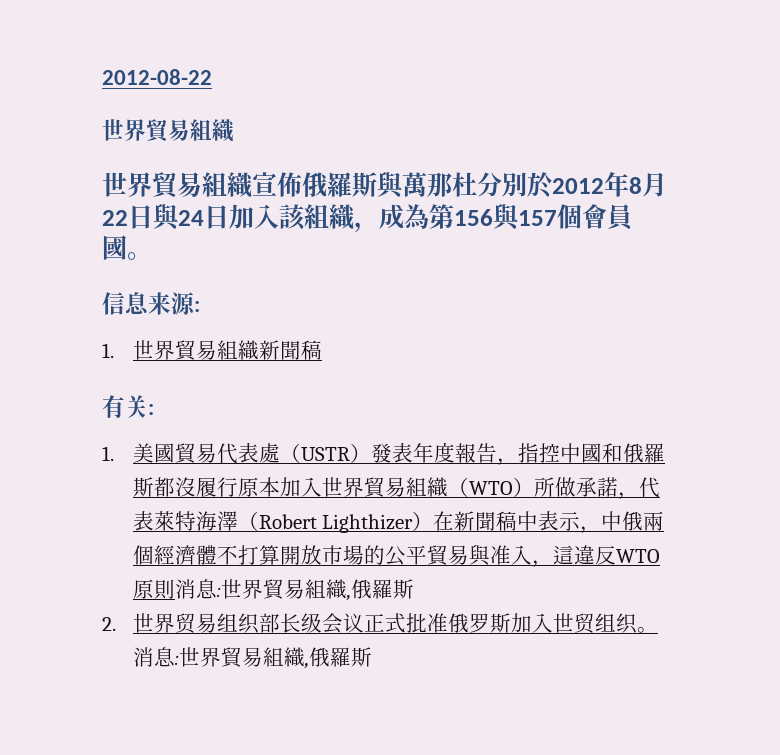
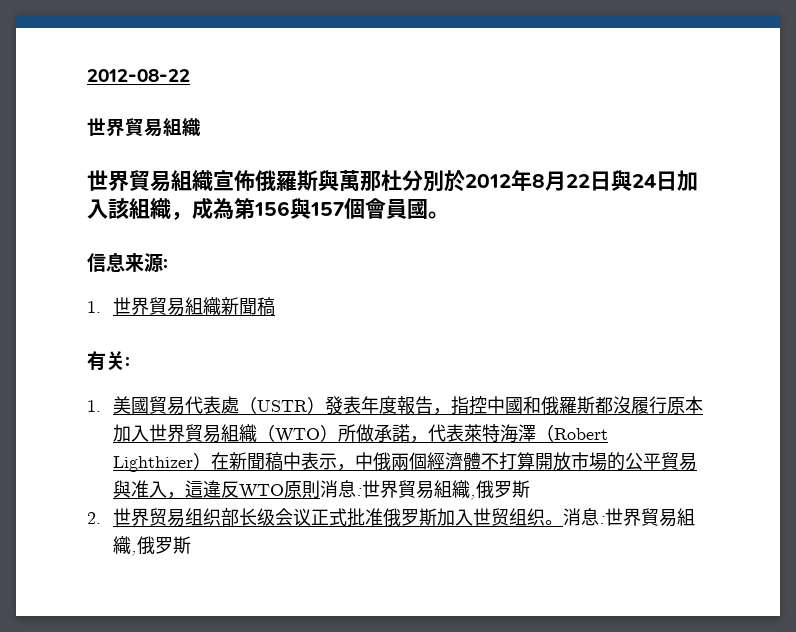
[371,579,393,599] 羅 -> [494,481,513,498] 罗
[329,647,351,667] 羅 -> [155,537,174,554] 罗

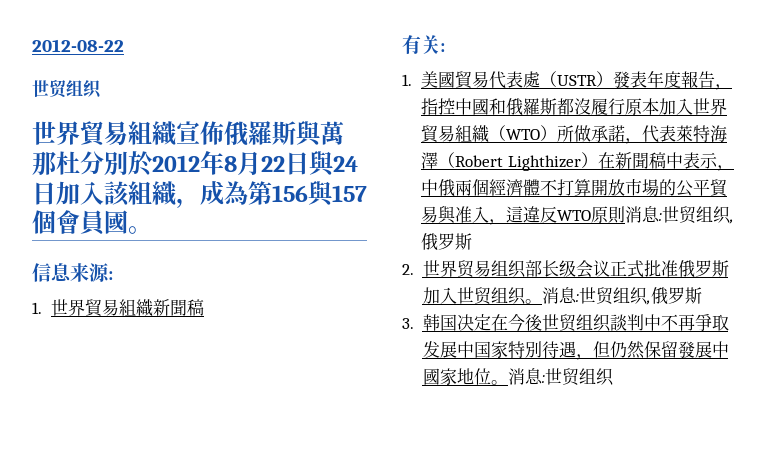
[106,118,201,137] 界貿易組織 -> [49,79,102,99] 贸组织
[380,480,471,499] 界貿易組織 -> [679,206,732,224] 贸组织
[623,508,696,527] [113,536,192,556] 界貿易組織,俄罗斯 -> [595,287,702,305] [402,313,729,332] [422,341,729,360] [422,368,614,386] 贸组织,俄罗斯 // 3.韩国决定在今後世贸组织談判中不再爭取发展中国家特別待遇，但仍然保留發展中國家地位。消息:世贸组织

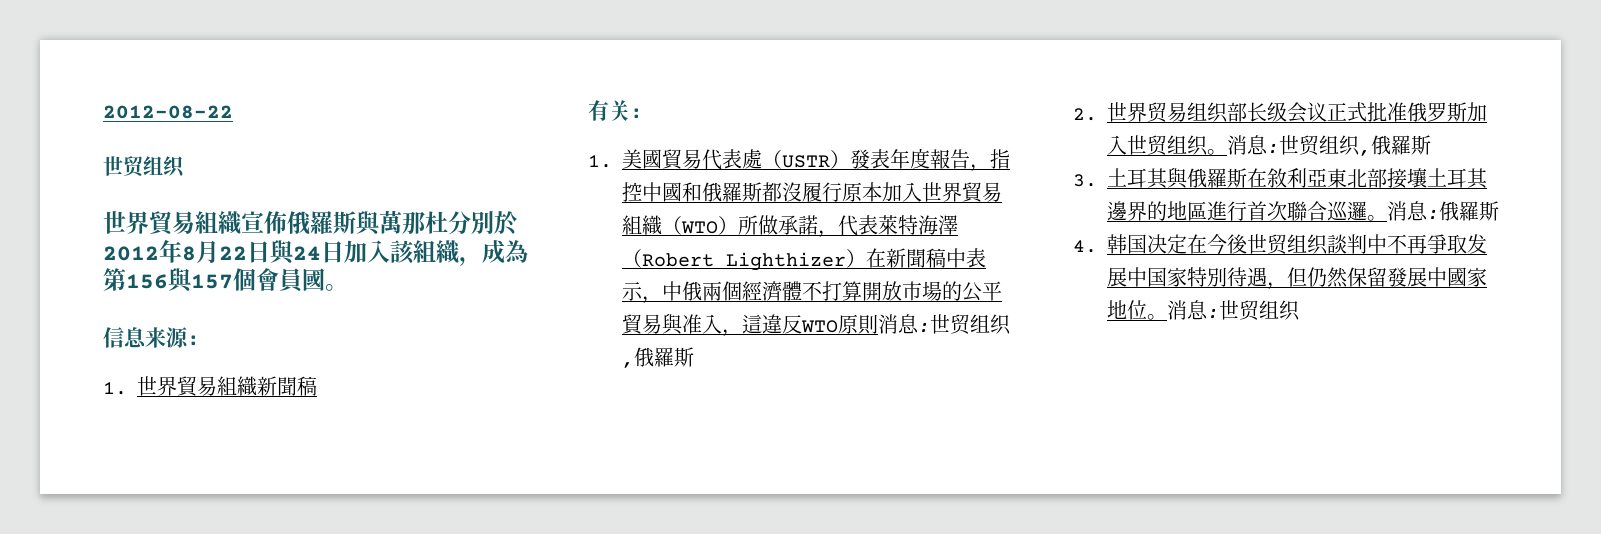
[438,233,456,250] 罗 -> [654,347,674,367] 羅
[667,287,702,304] [402,318,414,329] 罗斯 // 3. -> [1391,135,1431,155] [1073,167,1488,189] [1107,201,1499,221] [1073,240,1097,253] 羅斯 // 3.土耳其與俄羅斯在敘利亞東北部接壤土耳其邊界的地區進行首次聯合巡邏。消息:俄羅斯 // 4.

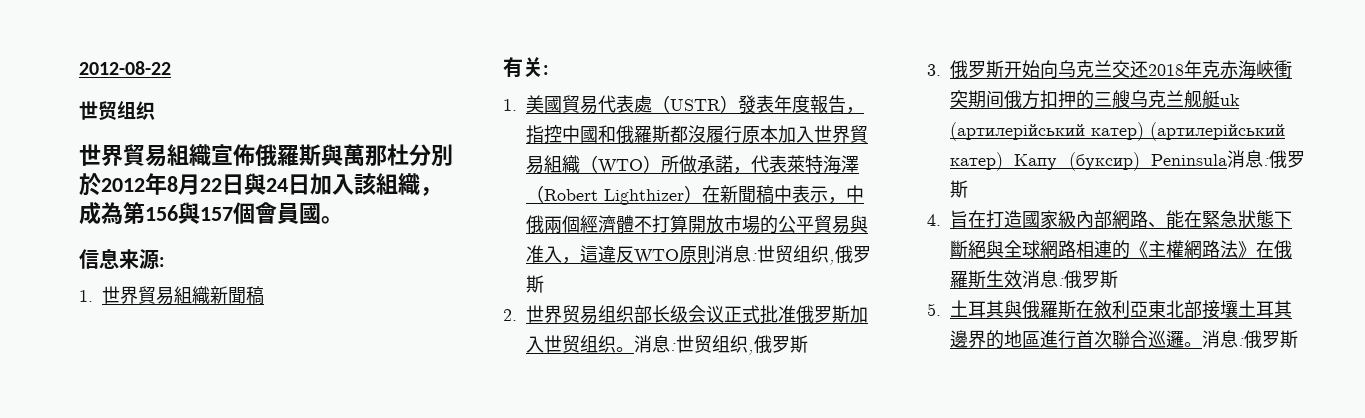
[654,347,674,367] 羅 -> [853,246,871,263] 罗
[1391,135,1431,155] [1073,174,1097,187] 羅斯 // 3. -> [772,335,808,353] [927,60,1292,79] [950,90,1240,109] [950,122,1285,141] [950,150,1305,171] [950,180,968,198] [927,210,1292,229] [950,240,1292,259] [950,270,1118,289] [927,303,941,316] 罗斯 // 3.俄罗斯开始向乌克兰交还2018年克赤海峽衝突期间俄方扣押的三艘乌克兰舰艇uk (артилерійський катер) (артилерійський катер) Капу (буксир) Peninsula消息:俄罗斯 // 4.旨在打造國家級內部網路、能在緊急狀態下斷絕與全球網路相連的《主權網路法》在俄羅斯生效消息:俄罗斯 // 5.
[1459,201,1499,221] [1073,234,1487,255] [1107,267,1487,290] [1107,300,1300,321] 羅斯 // 4.韩国决定在今後世贸组织談判中不再爭取发展中国家特別待遇，但仍然保留發展中國家地位。消息:世贸组织 -> [1262,330,1298,348] 罗斯

